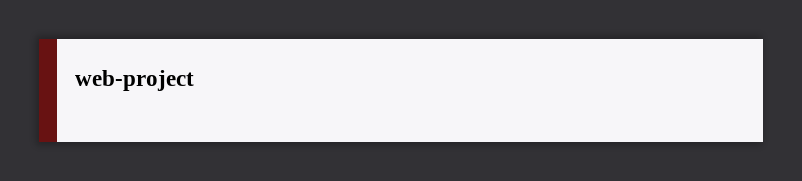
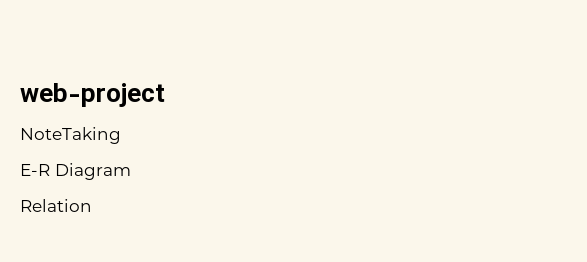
(194, 80) none -> [20,127,121,144] [20,163,131,180] [20,199,92,212] // NoteTaking // E-R Diagram // Relation

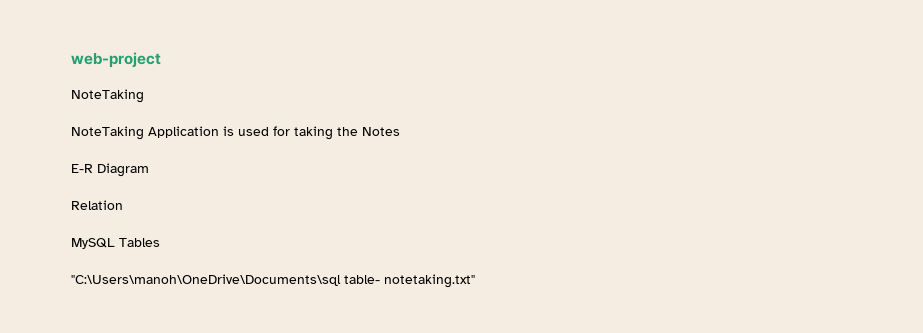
[20,163,131,180] [20,199,92,212] E-R Diagram // Relation -> [71,126,400,140] [71,163,149,177] [71,200,123,210] [71,238,160,249] [71,274,475,288] NoteTaking Application is used for taking the Notes // E-R Diagram // Relation // MySQL Tables // "C:\Users\manoh\OneDrive\Documents\sql table- notetaking.txt"

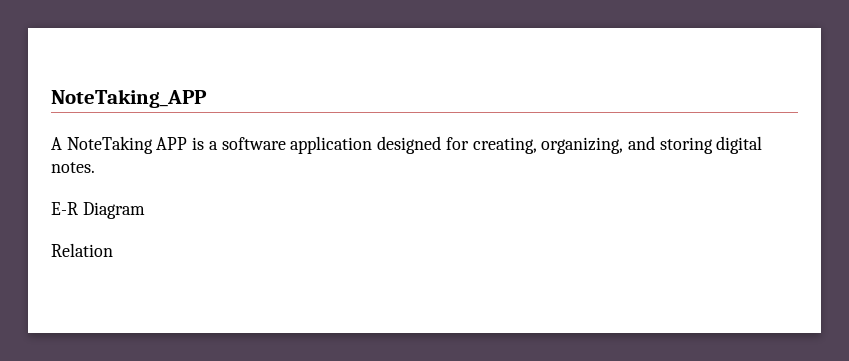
[71,52,161,68] [71,89,144,103] [71,126,400,140] [71,163,149,177] [71,200,123,210] [71,238,160,249] [71,274,475,288] web-project // NoteTaking // NoteTaking Application is used for taking the Notes // E-R Diagram // Relation // MySQL Tables // "C:\Users\manoh\OneDrive\Documents\sql table- notetaking.txt" -> [51,89,207,108] [51,136,763,154] [51,162,95,173] [51,202,145,219] [51,243,113,257] NoteTaking_APP // A NoteTaking APP is a software application designed for creating, organizing, and storing digital notes. // E-R Diagram // Relation

